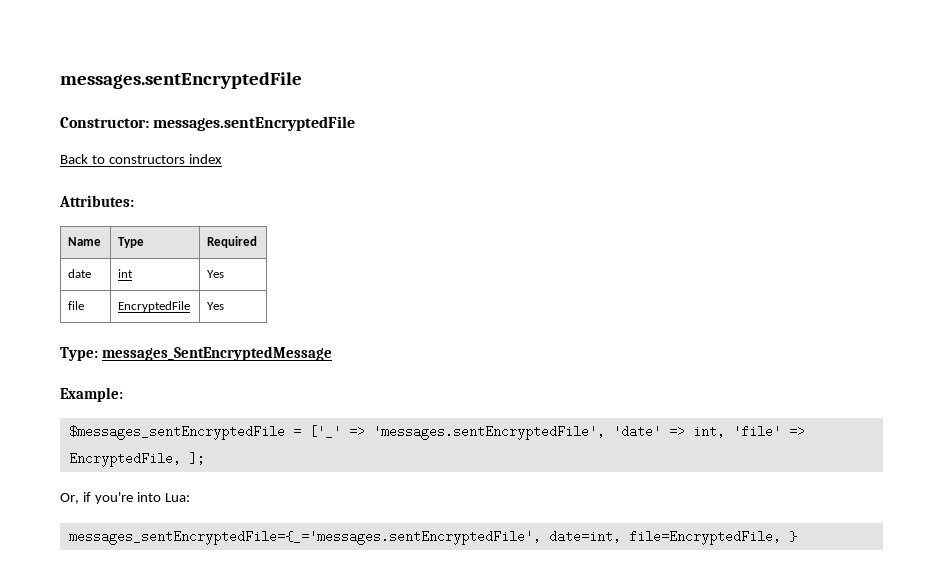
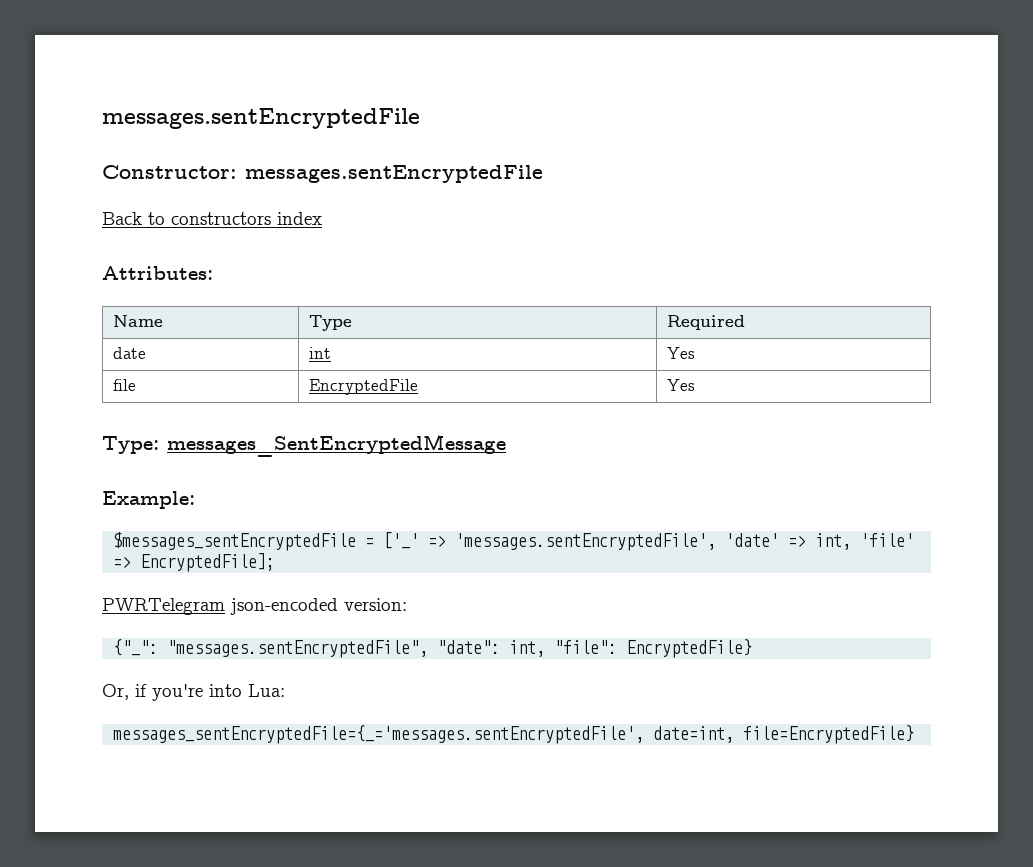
[68,452,205,467] EncryptedFile, ]; -> [140,553,276,572] [102,598,407,615] [113,639,753,658] EncryptedFile]; // PWRTelegram json-encoded version: // {"_": "messages.sentEncryptedFile", "date": int, "file": EncryptedFile}
[628,530,797,545] file=EncryptedFile, } -> [743,725,915,744] file=EncryptedFile}

